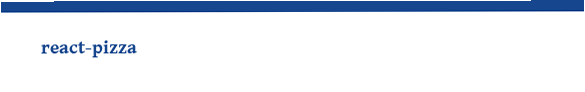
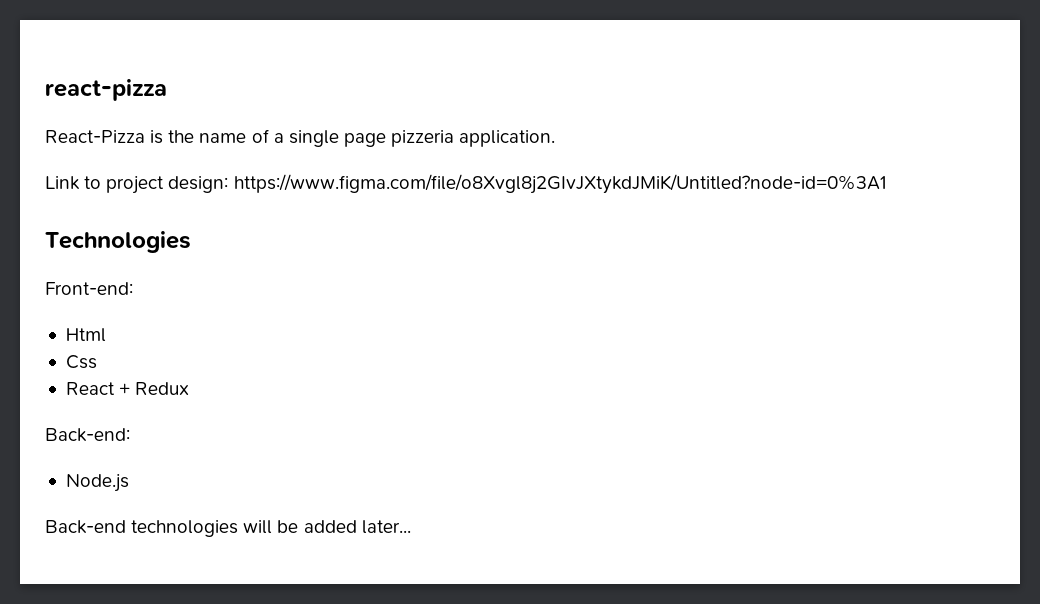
(138, 49) none -> [45,129,556,147] [45,174,886,194] [45,231,191,253] [45,282,133,295] [65,328,106,342] [65,355,97,369] [65,382,190,395] [45,428,130,442] [65,474,129,492] [45,520,411,537] // React-Pizza is the name of a single page pizzeria application. // Link to project design: https://www.figma.com/file/o8Xvgl8j2GIvJXtykdJMiK/Untitled?node-id=0%3A1 // Technologies // Front-end: // Html // Css // React + Redux // Back-end: // Node.js // Back-end technologies will be added later...

